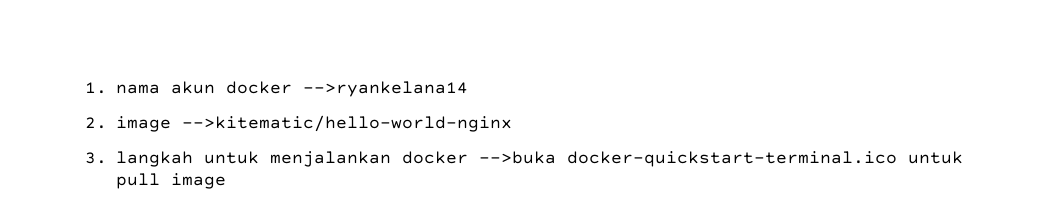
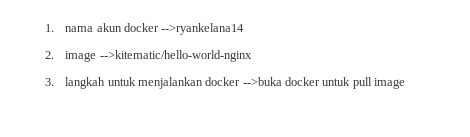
[567,151,897,167] docker-quickstart-terminal.ico -> [285,77,321,86] docker

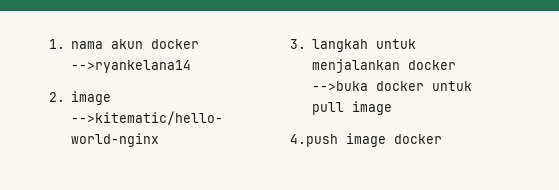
(406, 83) none -> [290,133,442,147] // 4.push image docker

